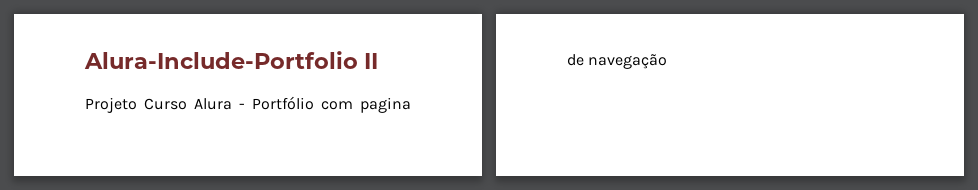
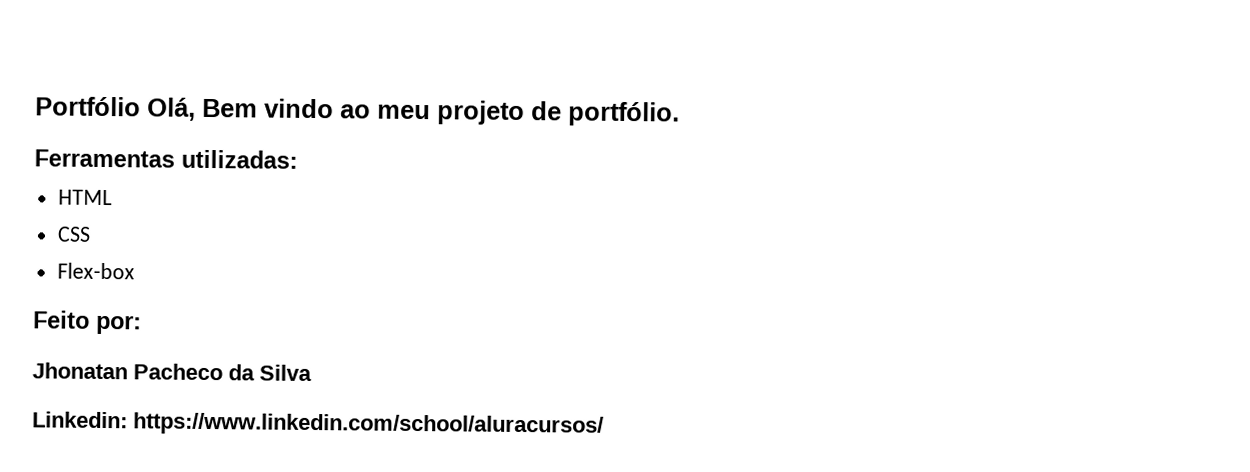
[84,51,379,69] [85,96,411,113] [567,54,668,69] Alura-Include-Portfolio II // Projeto Curso Alura - Portfólio com pagina de navegação -> [35,96,680,127] [34,149,298,169] [57,189,112,206] [56,226,91,242] [56,262,135,280] [33,310,142,335] [32,362,312,381] [32,411,604,438] Portfólio Olá, Bem vindo ao meu projeto de portfólio. // Ferramentas utilizadas: // HTML // CSS // Flex-box // Feito por: // Jhonatan Pacheco da Silva // Linkedin: https://www.linkedin.com/school/aluracursos/

